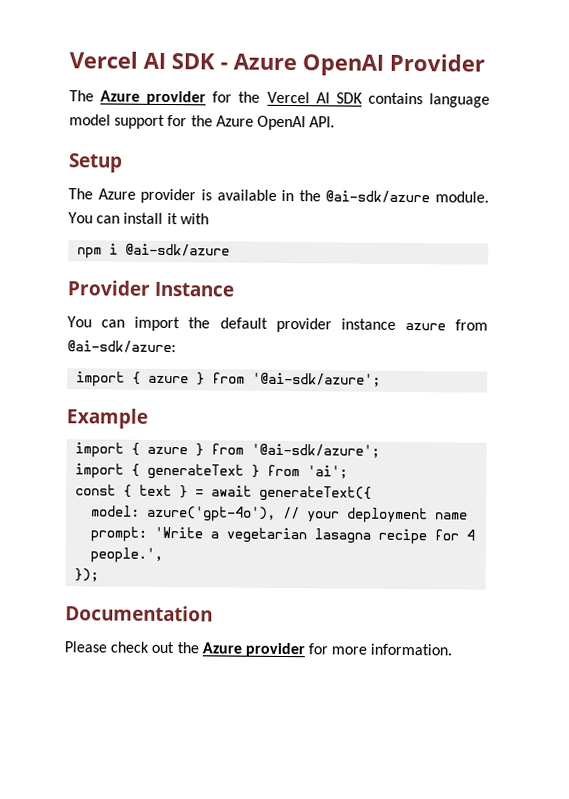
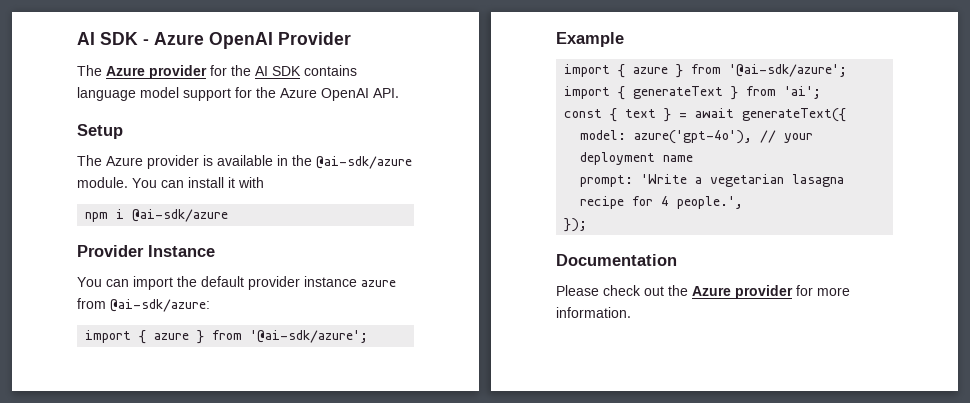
[69,51,138,69] Vercel -> (77, 38) none
[266,91,310,104] Vercel -> (251, 70) none

